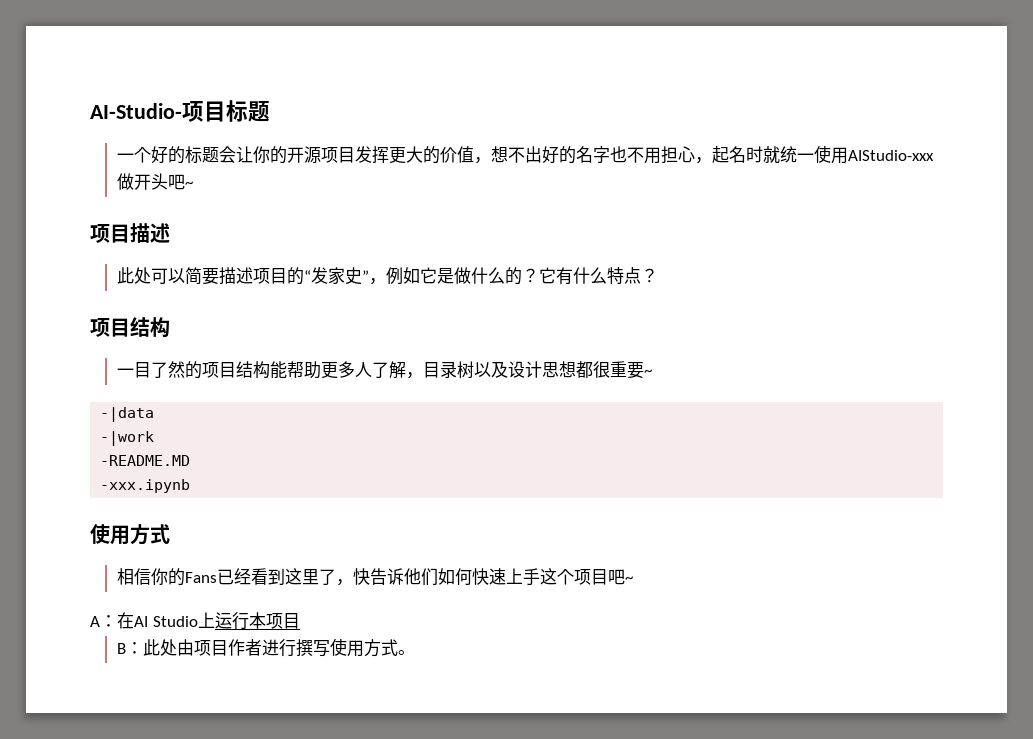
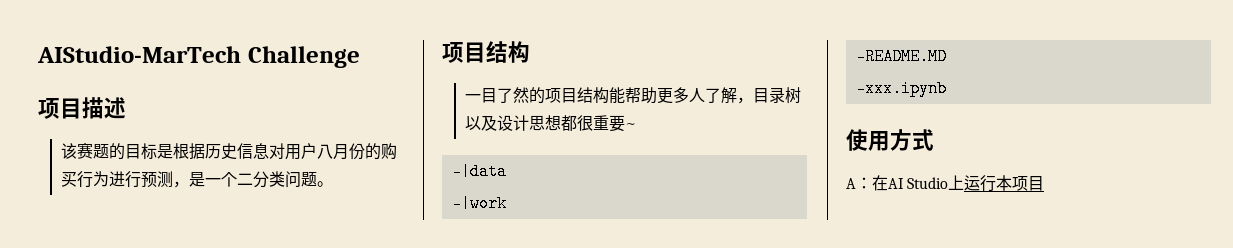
[90,100,270,122] [116,145,934,164] [116,173,193,190] [90,223,170,243] [116,267,658,285] AI-Studio-项目标题 // 一个好的标题会让你的开源项目发挥更大的价值，想不出好的名字也不用担心，起名时就统一使用AIStudio-xxx做开头吧~ // 项目描述 // 此处可以简要描述项目的“发家史”，例如它是做什么的？它有什么特点？ -> [37,46,360,68] [38,97,126,119] [61,142,398,160] [61,171,334,188] AIStudio-MarTech Challenge // 项目描述 // 该赛题的目标是根据历史信息对用户八月份的购买行为进行预测，是一个二分类问题。
[116,568,633,586] // 相信你的Fans已经看到这里了，快告诉他们如何快速上手这个项目吧~ -> (934, 140) none
[116,638,415,657] // B：此处由项目作者进行撰写使用方式。 -> (1045, 183) none

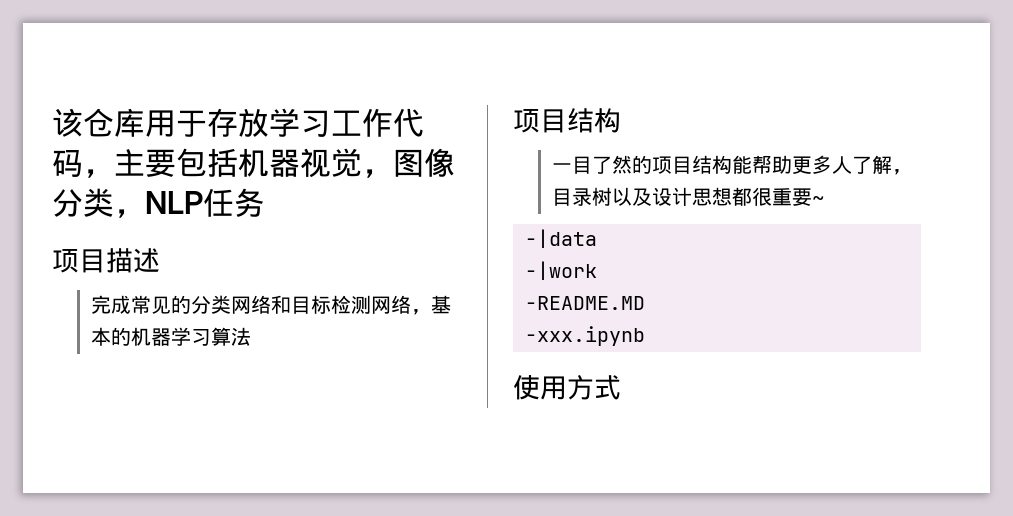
[37,46,360,68] [38,97,126,119] [61,142,398,160] [61,171,334,188] AIStudio-MarTech Challenge // 项目描述 // 该赛题的目标是根据历史信息对用户八月份的购买行为进行预测，是一个二分类问题。 -> [52,108,424,137] [52,148,455,178] [52,188,265,218] [52,248,160,273] [91,295,452,315] [91,327,252,346] 该仓库用于存放学习工作代码，主要包括机器视觉，图像分类，NLP任务 // 项目描述 // 完成常见的分类网络和目标检测网络，基本的机器学习算法
[846,175,1045,192] // A：在AI Studio上运行本项目 -> (621, 387) none

